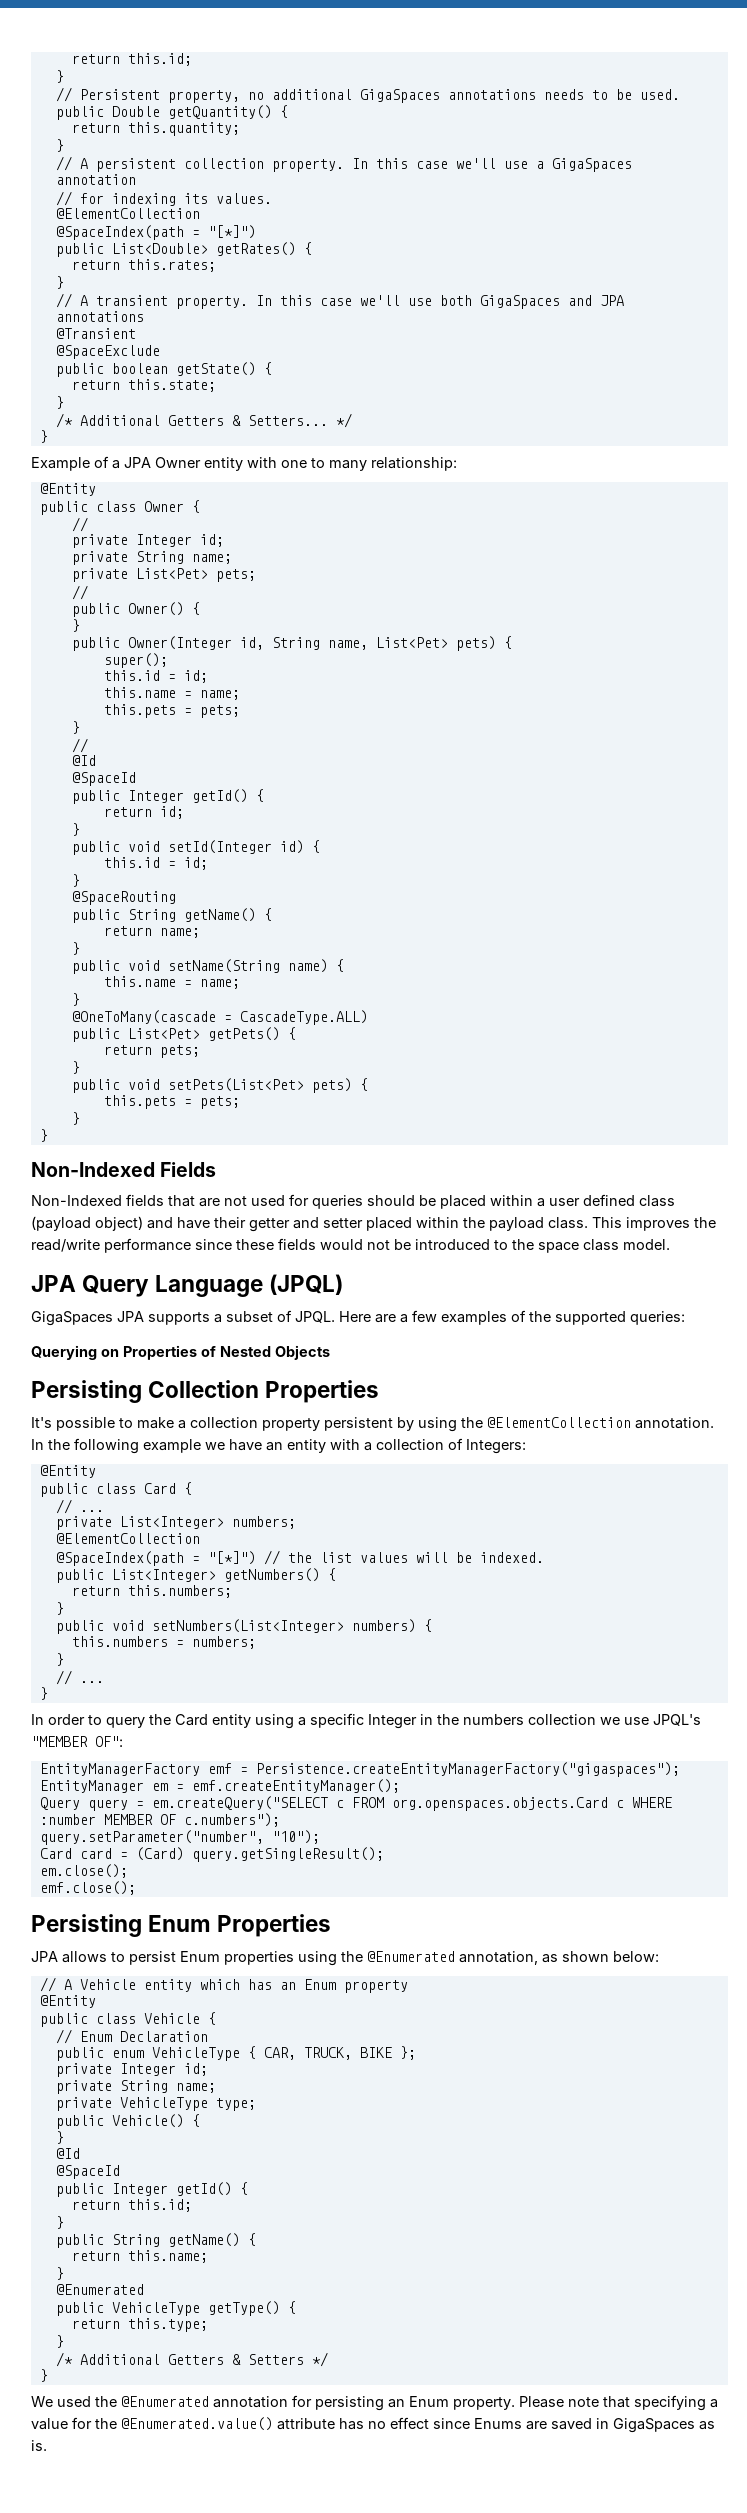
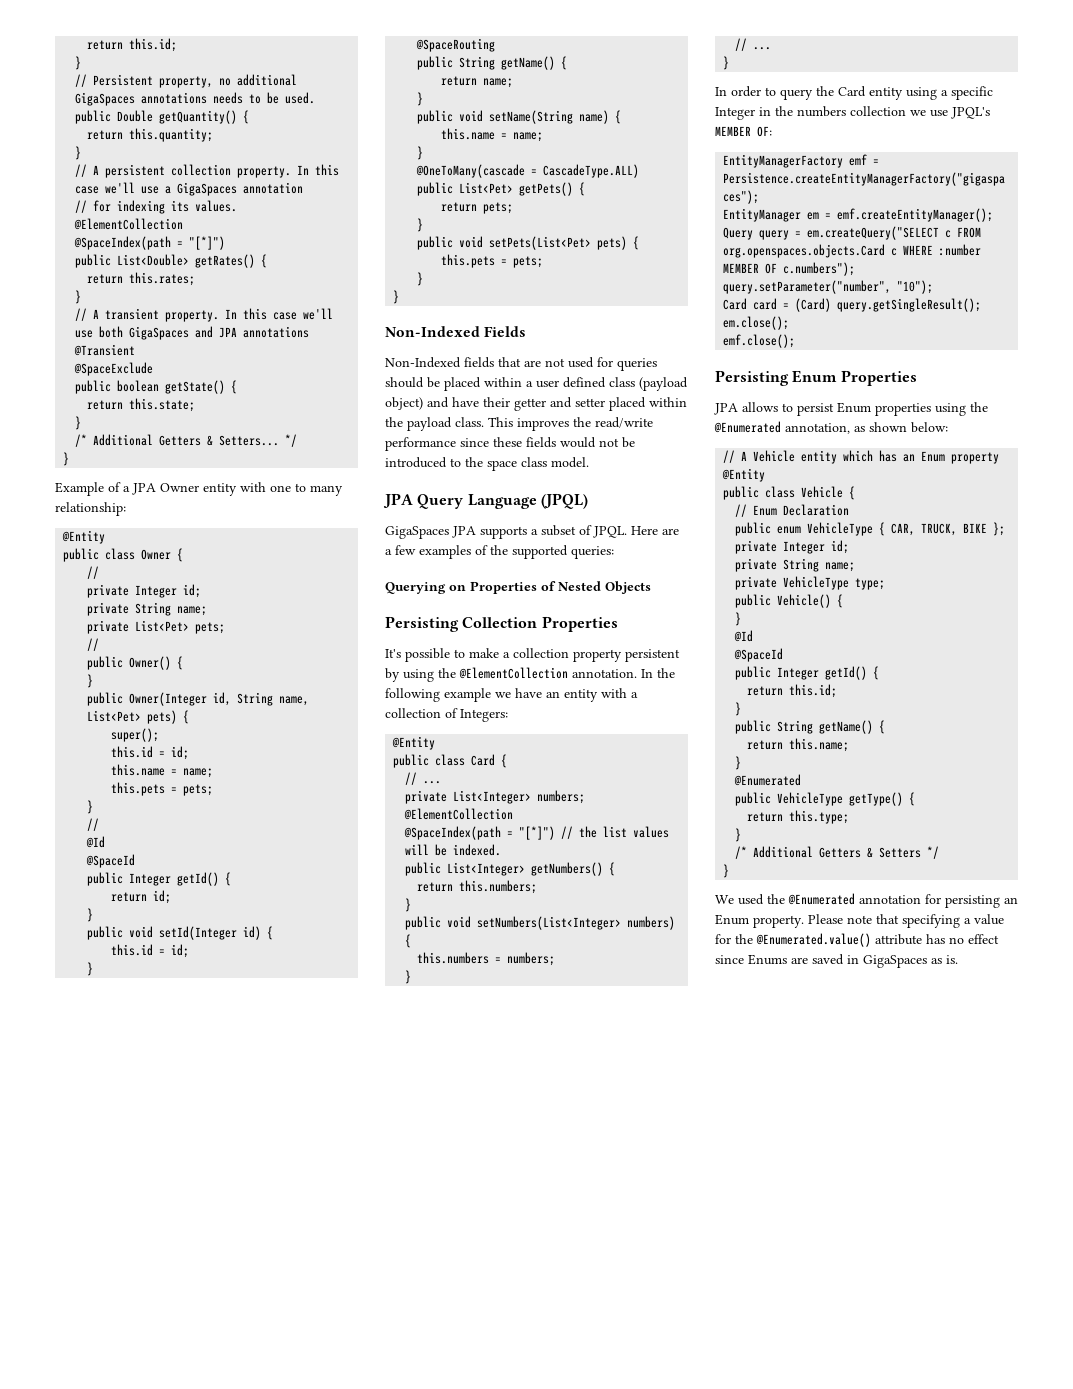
[31,1736,123,1747] "MEMBER OF": -> [715,126,772,137] MEMBER OF:

